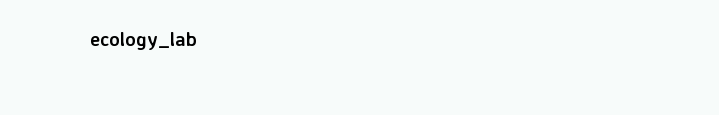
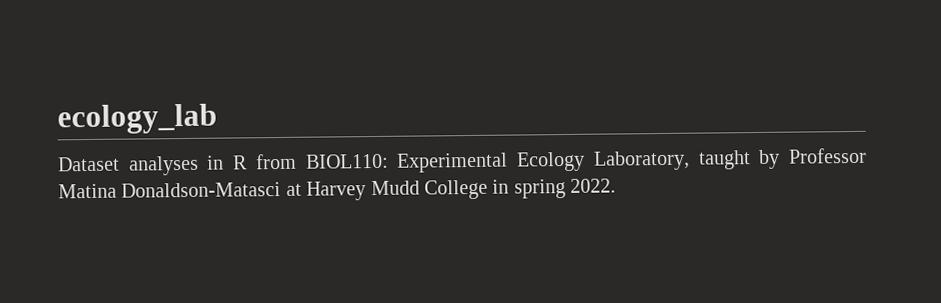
(197, 41) none -> [58,147,868,176] [58,178,617,201] // Dataset analyses in R from BIOL110: Experimental Ecology Laboratory, taught by Professor Matina Donaldson-Matasci at Harvey Mudd College in spring 2022.

